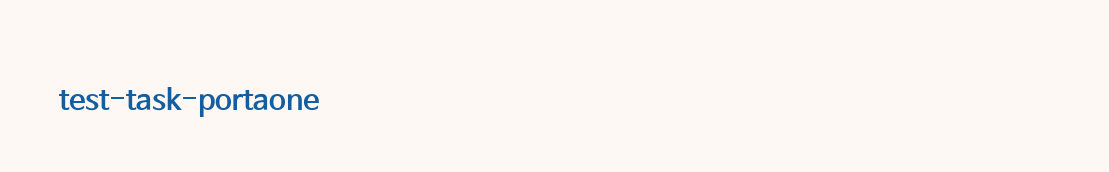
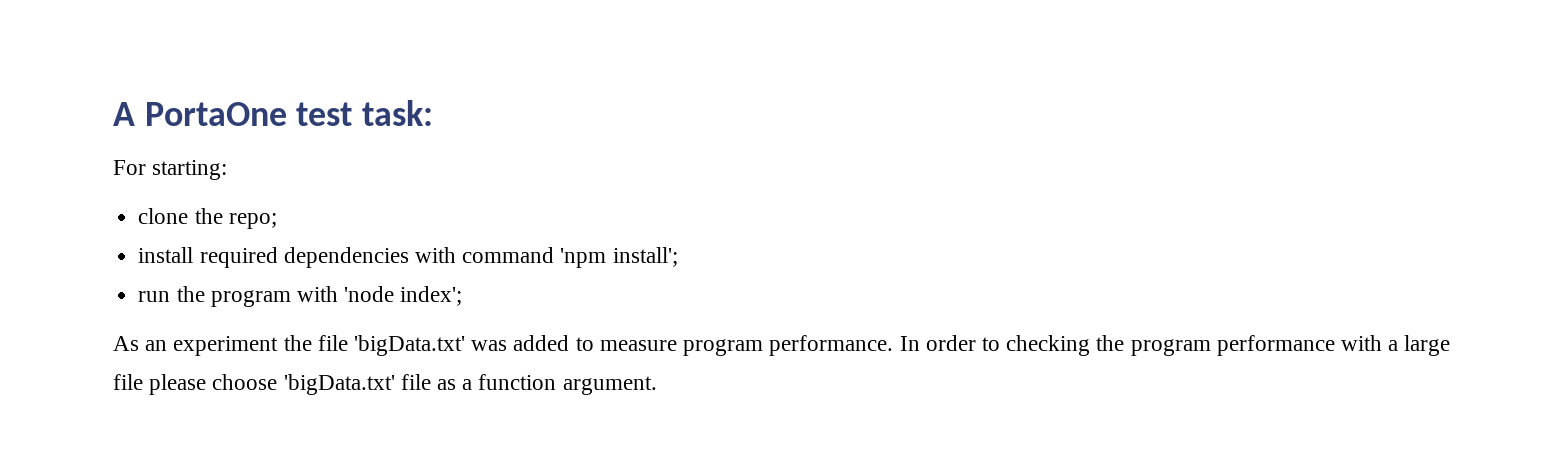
[59,87,319,117] test-task-portaone -> [113,100,434,126] [113,160,228,180] [138,208,277,229] [138,247,678,268] [138,286,463,307] [113,335,1451,356] [113,374,657,395] A PortaOne test task: // For starting: // clone the repo; // install required dependencies with command 'npm install'; // run the program with 'node index'; // As an experiment the file 'bigData.txt' was added to measure program performance. In order to checking the program performance with a large file please choose 'bigData.txt' file as a function argument.

